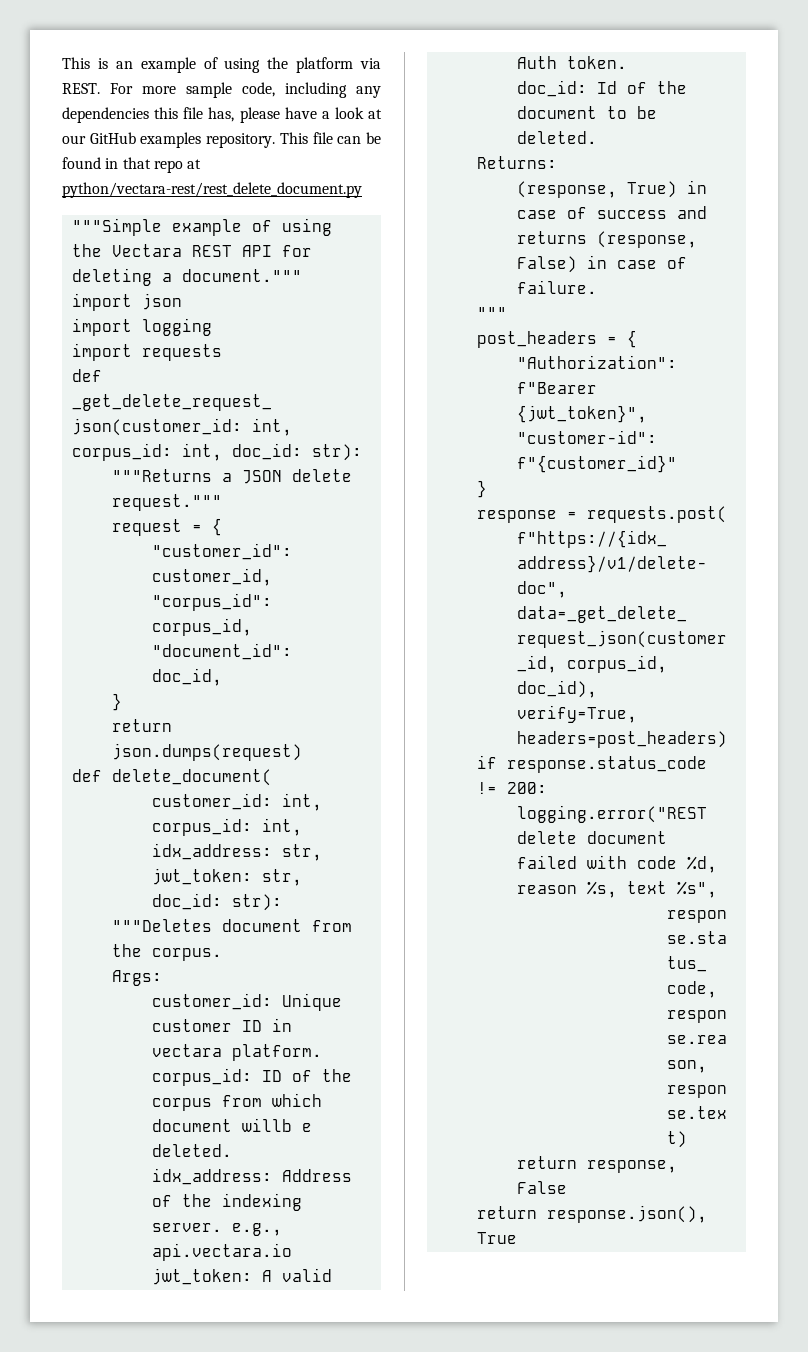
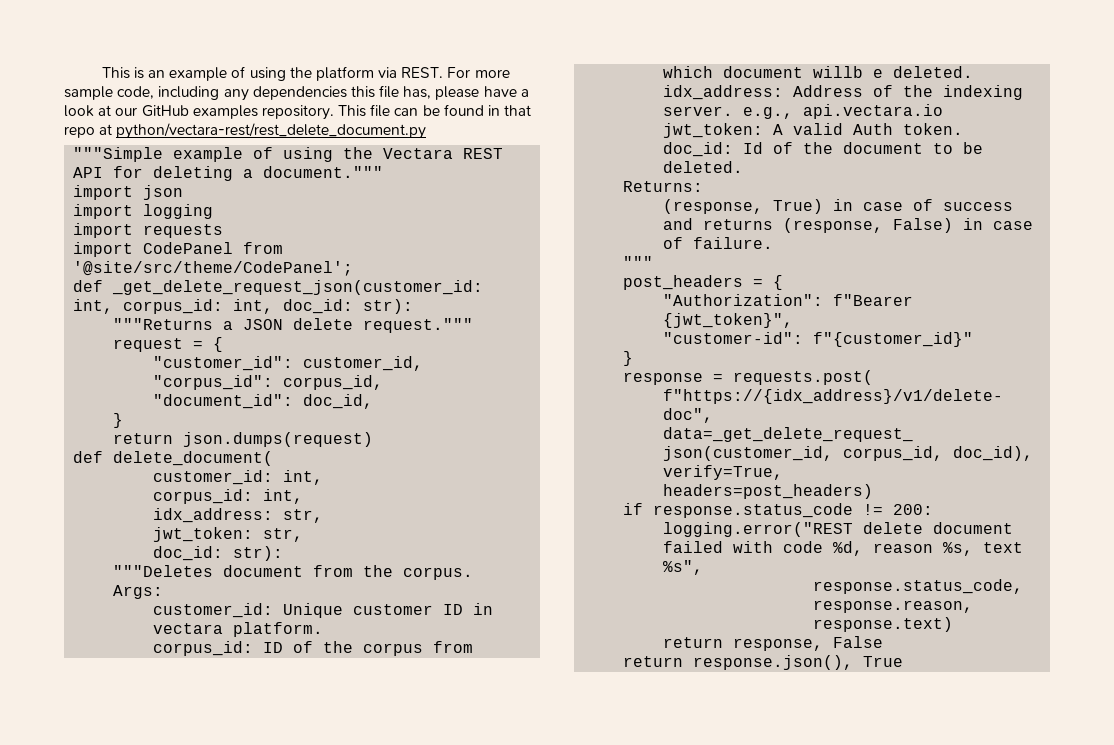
(222, 352) none -> [73,242,284,257] [73,261,354,276] // import CodePanel from '@site/src/theme/CodePanel';

